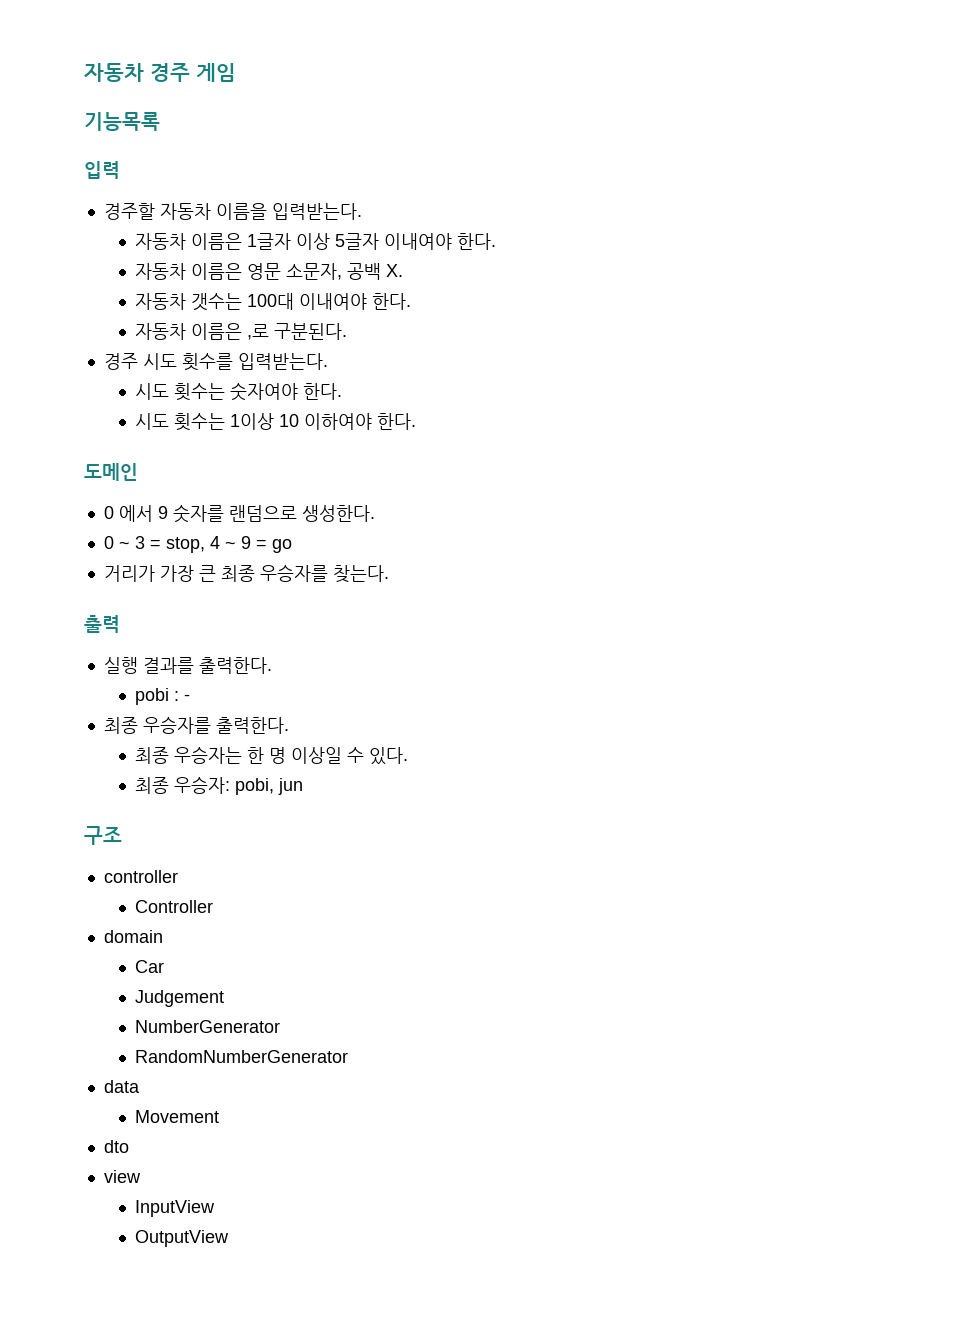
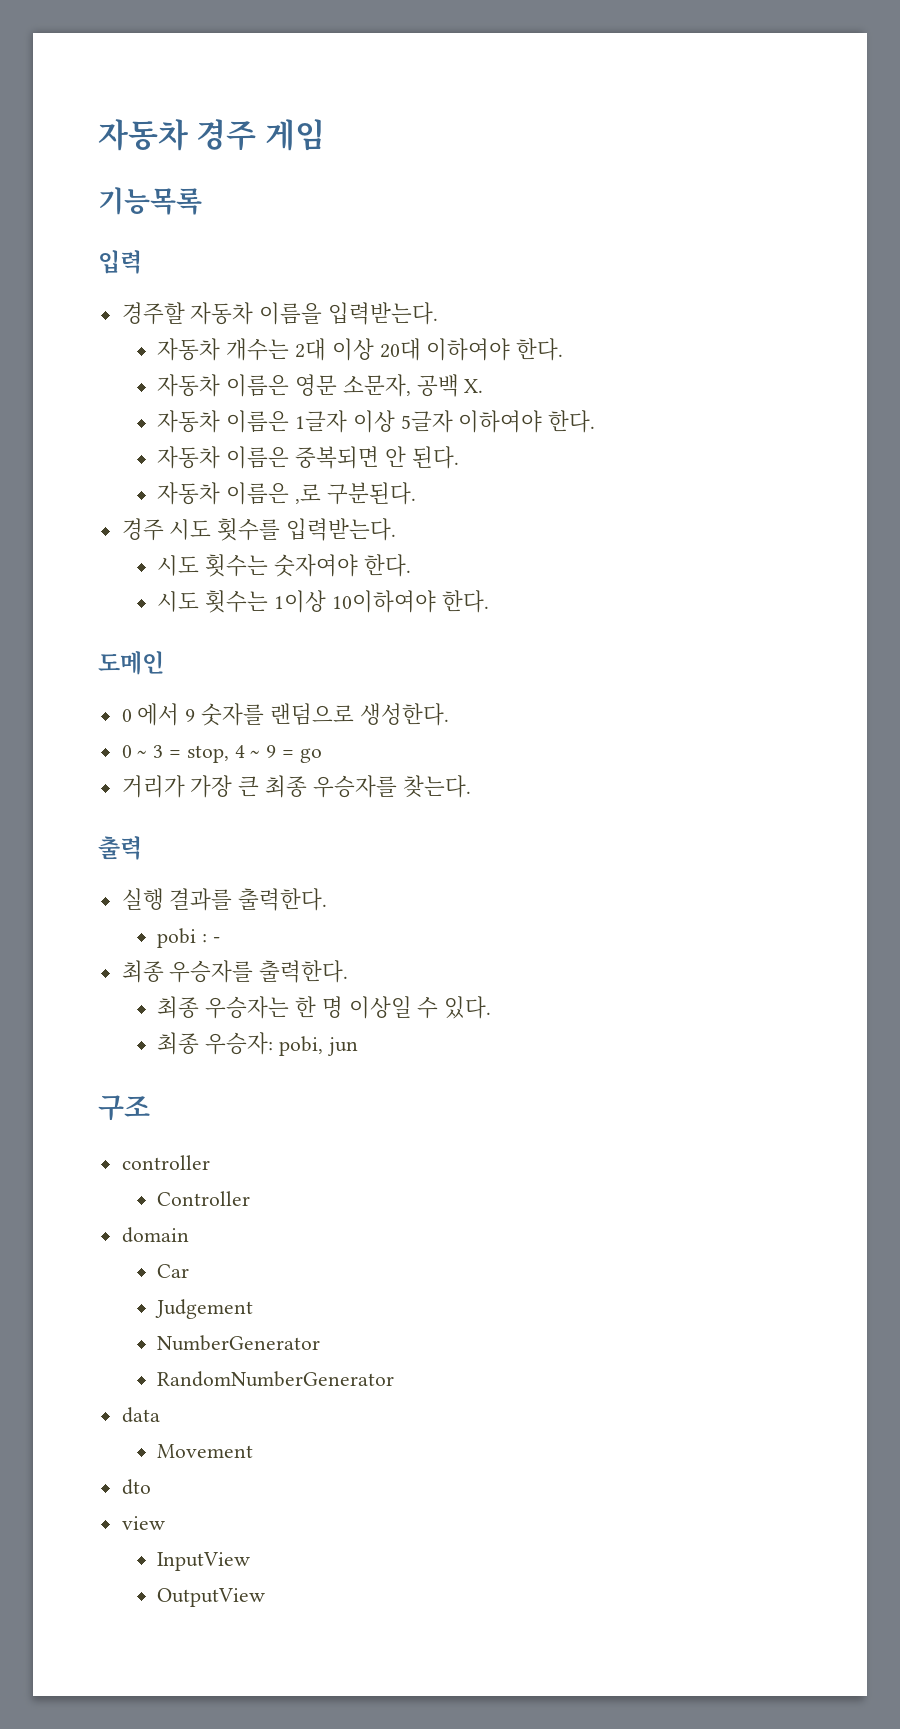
[190,233,452,250] 이름은 1글자 이상 5글자 이내여야 -> [226,338,511,361] 개수는 2대 이상 20대 이하여야
[190,293,411,311] 갯수는 100대 이내여야 한다. -> [226,410,596,433] [157,446,459,469] 이름은 1글자 이상 5글자 이하여야 한다. // 자동차 이름은 중복되면 안 된다.
[278,413,372,430] 10 이하여야 -> [331,590,436,613] 10이하여야

